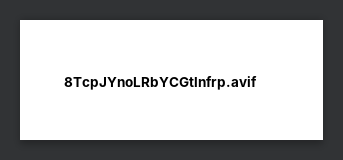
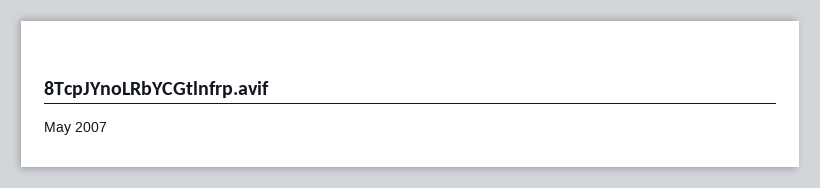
(257, 83) none -> [44,122,107,135] // May 2007

